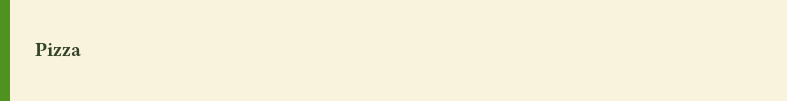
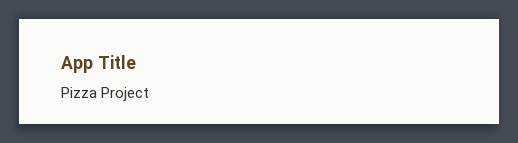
[35,42,81,57] Pizza -> [61,55,136,73] [61,87,150,101] App Title // Pizza Project

